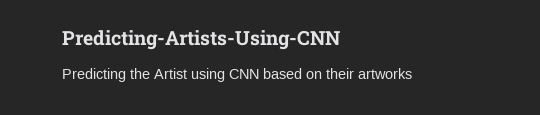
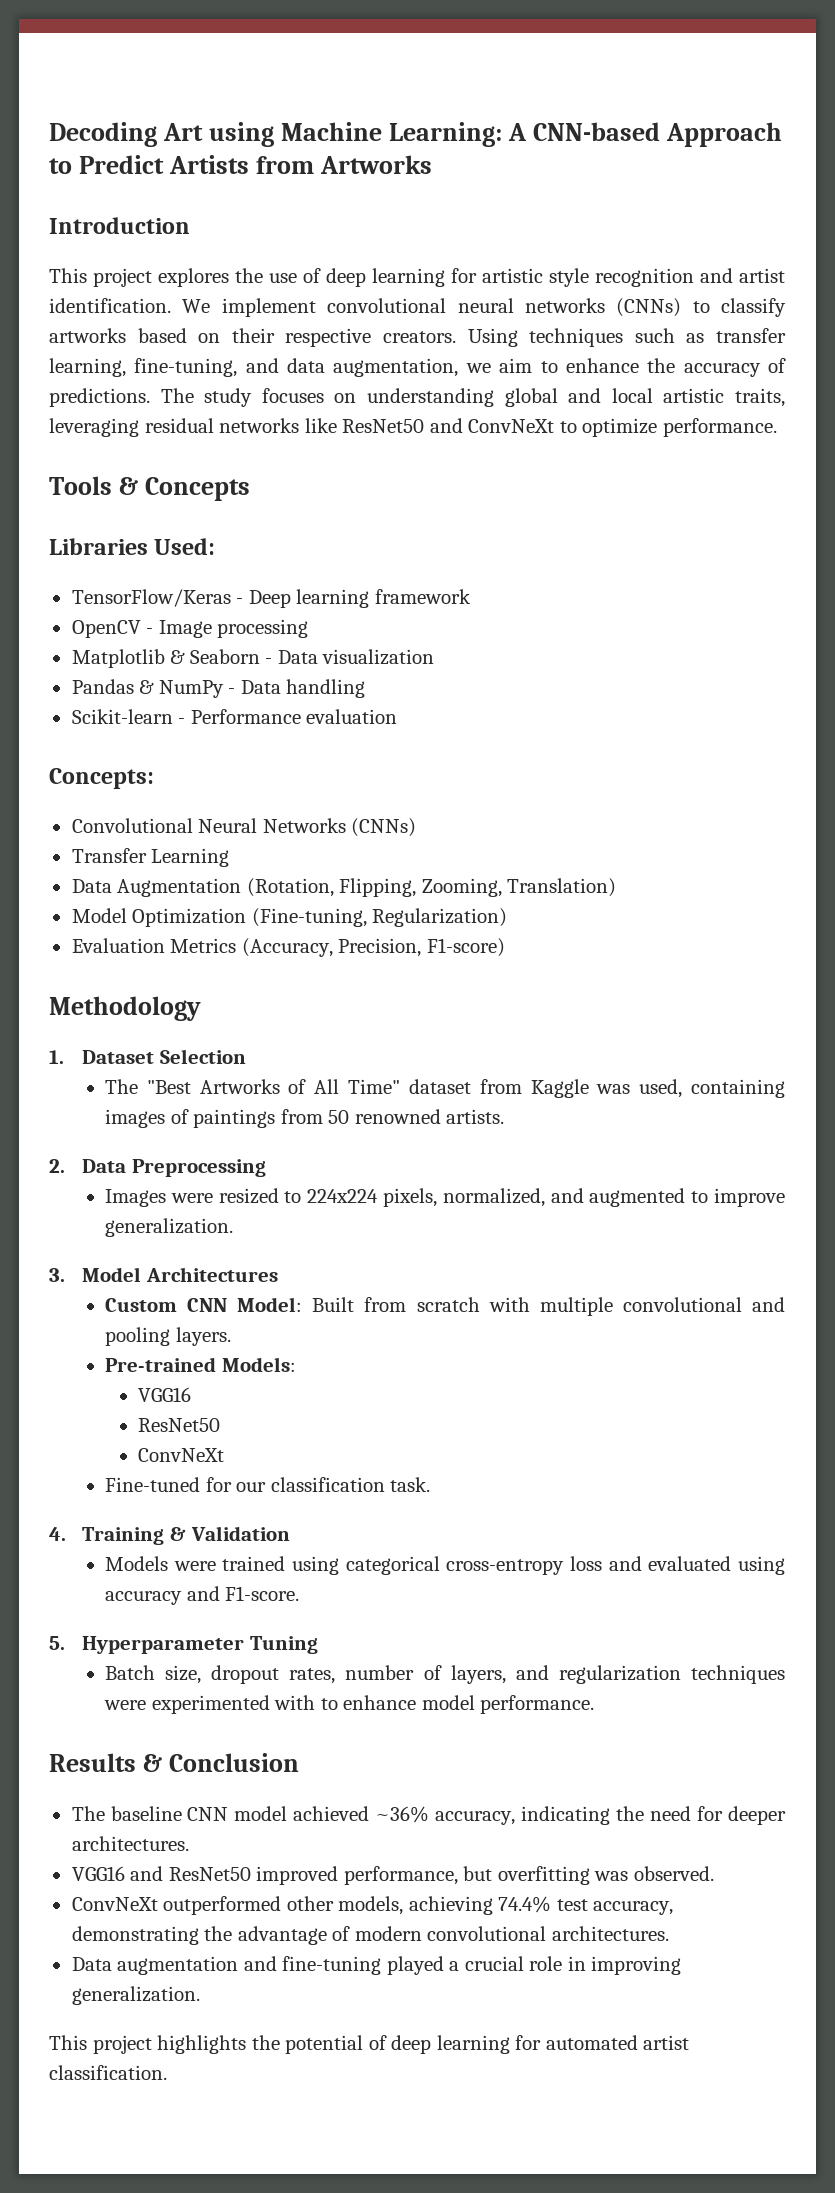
[62,30,340,50] [62,68,412,82] Predicting-Artists-Using-CNN // Predicting the Artist using CNN based on their artworks -> [49,122,783,147] [49,155,433,174] [49,217,190,234] [49,268,785,287] [49,298,786,317] [49,328,787,347] [49,358,787,377] [49,388,786,407] [49,418,777,437] [49,476,251,501] [49,538,216,555] [71,589,471,608] [71,619,309,638] [71,649,435,668] [71,679,366,698] [71,709,398,724] [49,768,154,789] [71,818,417,837] [71,848,230,867] [71,878,617,897] [71,908,508,927] [71,938,505,957] [49,996,201,1021] [49,1049,246,1064] [104,1079,786,1098] [104,1109,505,1128] [49,1159,266,1177] [104,1188,786,1207] [104,1218,233,1237] [49,1267,278,1282] [104,1297,786,1316] [104,1327,231,1346] [104,1357,296,1372] [138,1387,192,1402] [138,1418,221,1432] [138,1448,225,1462] [104,1477,431,1492] [49,1526,290,1545] [104,1556,786,1575] [104,1586,300,1605] [49,1636,318,1654] [104,1665,786,1684] [103,1695,595,1714] [49,1753,300,1772] [71,1806,787,1825] [71,1836,189,1851] [71,1866,714,1885] [71,1896,674,1915] [71,1926,669,1945] [71,1956,682,1975] [71,1986,200,2005] [49,2035,690,2054] [49,2065,167,2080] Decoding Art using Machine Learning: A CNN-based Approach to Predict Artists from Artworks // Introduction // This project explores the use of deep learning for artistic style recognition and artist identification. We implement convolutional neural networks (CNNs) to classify artworks based on their respective creators. Using techniques such as transfer learning, fine-tuning, and data augmentation, we aim to enhance the accuracy of predictions. The study focuses on understanding global and local artistic traits, leveraging residual networks like ResNet50 and ConvNeXt to optimize performance. // Tools & Concepts // Libraries Used: // TensorFlow/Keras - Deep learning framework // OpenCV - Image processing // Matplotlib & Seaborn - Data visualization // Pandas & NumPy - Data handling // Scikit-learn - Performance evaluation // Concepts: // Convolutional Neural Networks (CNNs) // Transfer Learning // Data Augmentation (Rotation, Flipping, Zooming, Translation) // Model Optimization (Fine-tuning, Regularization) // Evaluation Metrics (Accuracy, Precision, F1-score) // Methodology // 1. Dataset Selection // The "Best Artworks of All Time" dataset from Kaggle was used, containing images of paintings from 50 renowned artists. // 2. Data Preprocessing // Images were resized to 224x224 pixels, normalized, and augmented to improve generalization. // 3. Model Architectures // Custom CNN Model: Built from scratch with multiple convolutional and pooling layers. // Pre-trained Models: // VGG16 // ResNet50 // ConvNeXt // Fine-tuned for our classification task. // 4. Training & Validation // Models were trained using categorical cross-entropy loss and evaluated using accuracy and F1-score. // 5. Hyperparameter Tuning // Batch size, dropout rates, number of layers, and regularization techniques were experimented with to enhance model performance. // Results & Conclusion // The baseline CNN model achieved ~36% accuracy, indicating the need for deeper architectures. // VGG16 and ResNet50 improved performance, but overfitting was observed. // ConvNeXt outperformed other models, achieving 74.4% test accuracy, demonstrating the advantage of modern convolutional architectures. // Data augmentation and fine-tuning played a crucial role in improving generalization. // This project highlights the potential of deep learning for automated artist classification.

